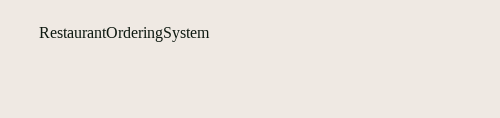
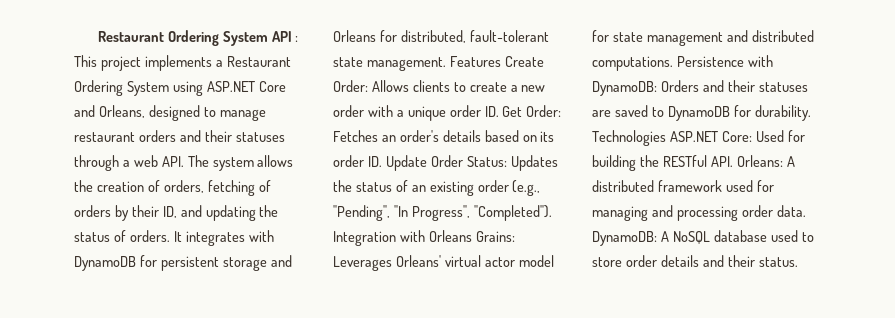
[39,27,210,42] RestaurantOrderingSystem -> [97,30,299,46] [74,55,291,71] [74,80,286,96] [74,105,266,121] [74,130,285,142] [74,155,294,171] [74,180,271,196] [74,205,279,221] [74,230,274,246] [74,255,292,271] [333,30,549,43] [333,56,544,71] [333,80,546,92] [333,105,562,121] [333,130,555,142] [333,155,558,171] [333,180,541,196] [333,205,552,221] [333,230,515,246] [333,255,554,271] [592,30,814,46] [592,55,773,71] [592,80,808,96] [592,105,811,121] [592,130,805,146] [592,155,795,171] [592,180,774,192] [592,205,806,221] [592,230,814,246] [592,255,798,267] Restaurant Ordering System API : This project implements a Restaurant Ordering System using ASP.NET Core and Orleans, designed to manage restaurant orders and their statuses through a web API. The system allows the creation of orders, fetching of orders by their ID, and updating the status of orders. It integrates with DynamoDB for persistent storage and Orleans for distributed, fault-tolerant state management. Features Create Order: Allows clients to create a new order with a unique order ID. Get Order: Fetches an order's details based on its order ID. Update Order Status: Updates the status of an existing order (e.g., "Pending", "In Progress", "Completed"). Integration with Orleans Grains: Leverages Orleans' virtual actor model for state management and distributed computations. Persistence with DynamoDB: Orders and their statuses are saved to DynamoDB for durability. Technologies ASP.NET Core: Used for building the RESTful API. Orleans: A distributed framework used for managing and processing order data. DynamoDB: A NoSQL database used to store order details and their status.

